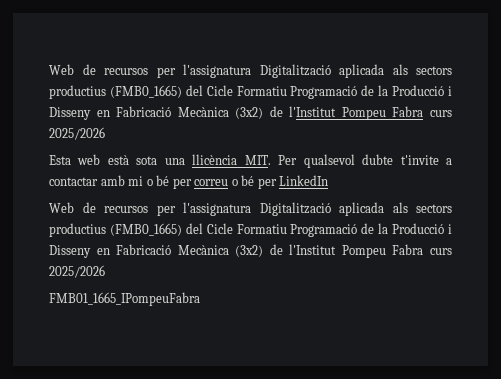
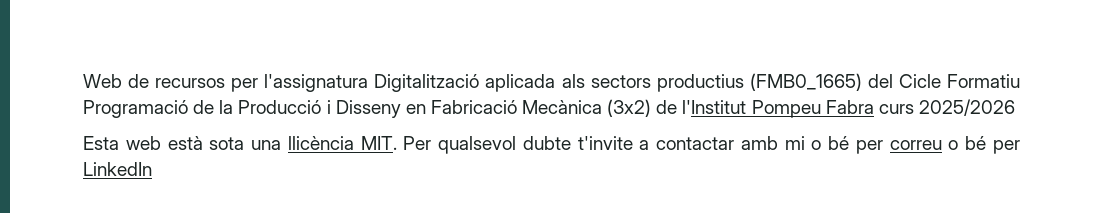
[49,202,452,216] [49,223,453,237] [49,244,452,258] [49,265,105,278] [49,292,200,306] // Web de recursos per l'assignatura Digitalització aplicada als sectors productius (FMB0_1665) del Cicle Formatiu Programació de la Producció i Disseny en Fabricació Mecànica (3x2) de l'Institut Pompeu Fabra curs 2025/2026 // FMB01_1665_IPompeuFabra -> (152, 169) none

